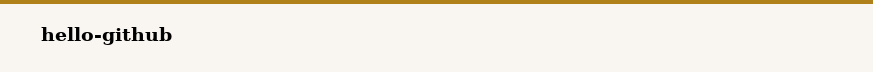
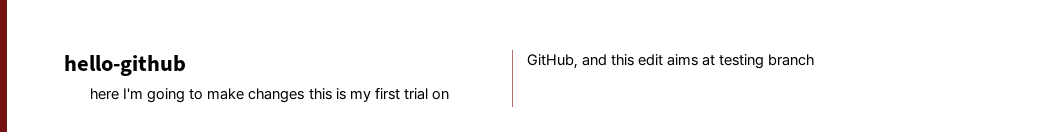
(172, 36) none -> [90,87,449,103] [527,54,815,69] // here I'm going to make changes this is my first trial on GitHub, and this edit aims at testing branch

